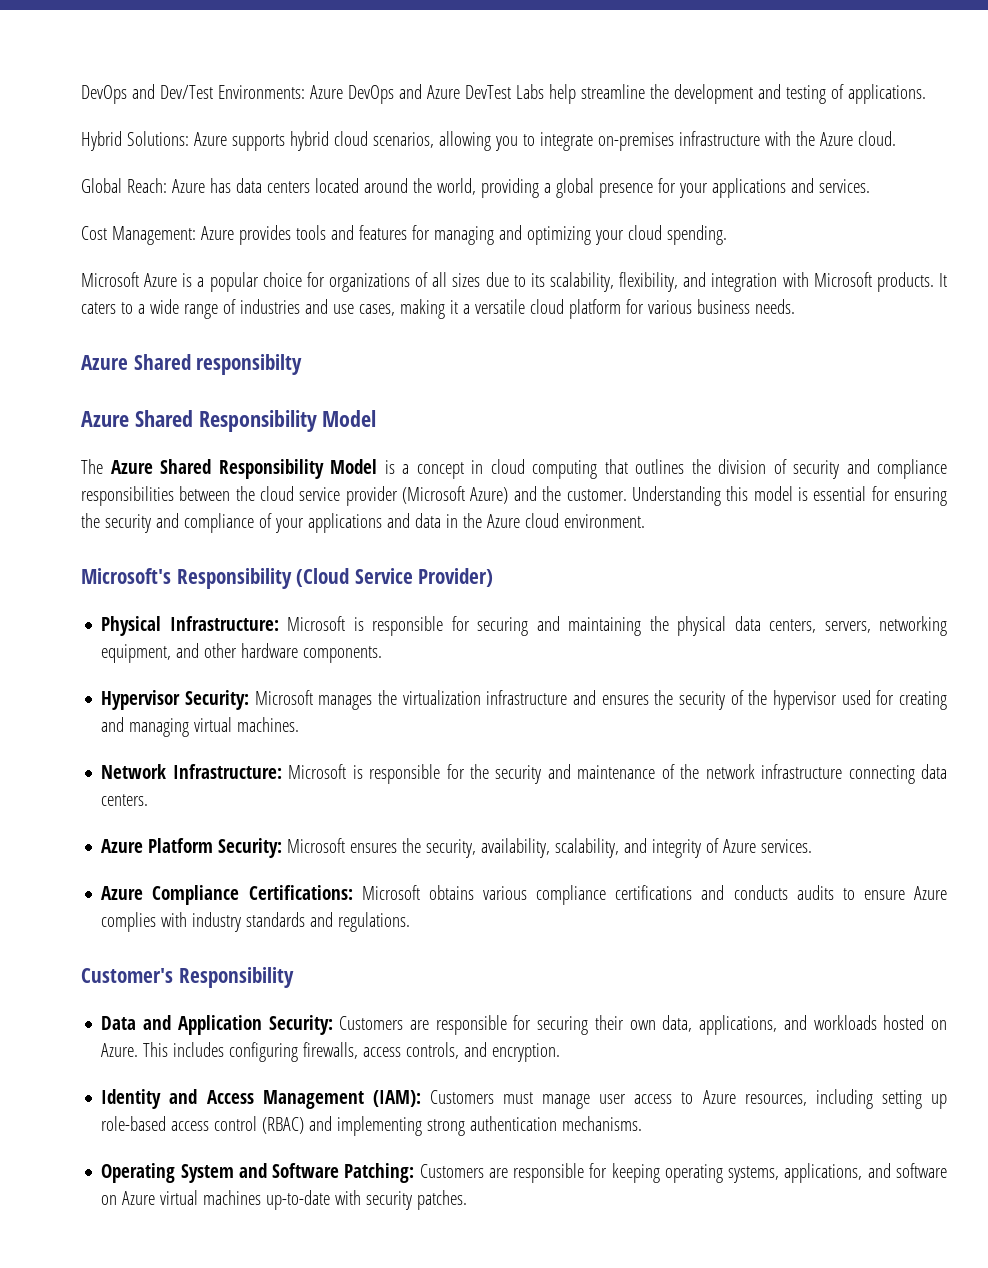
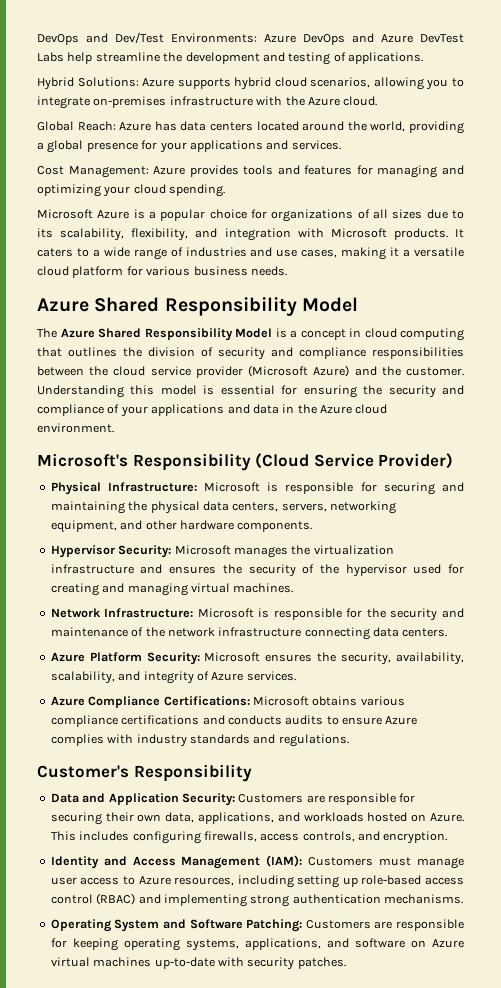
[81,354,303,375] // Azure Shared responsibilty -> (287, 271) none

